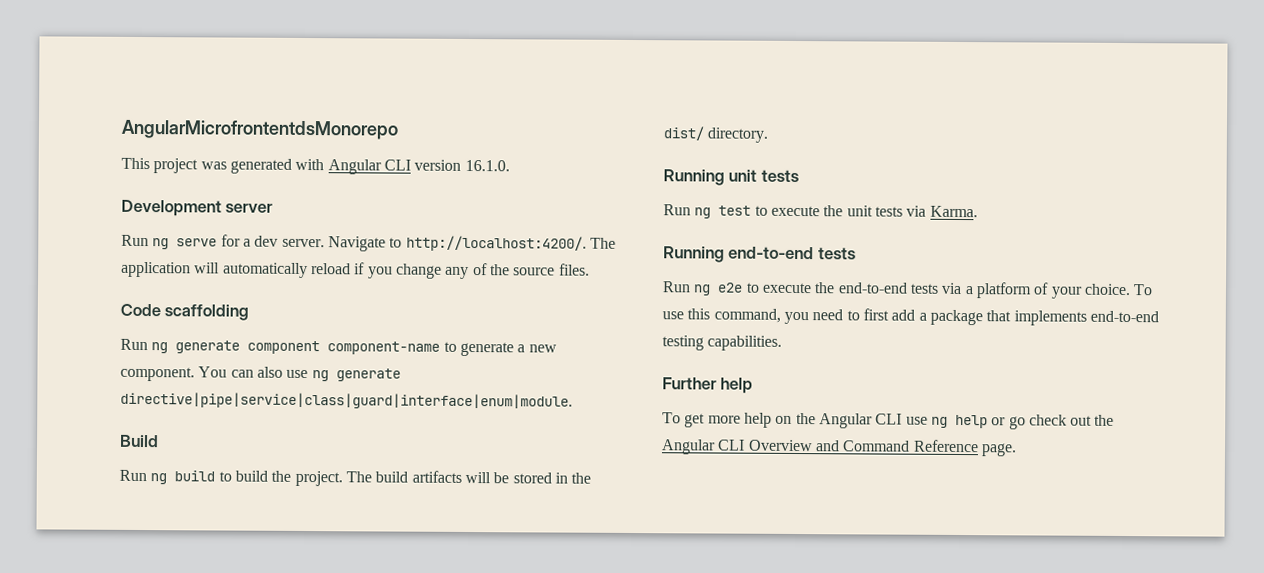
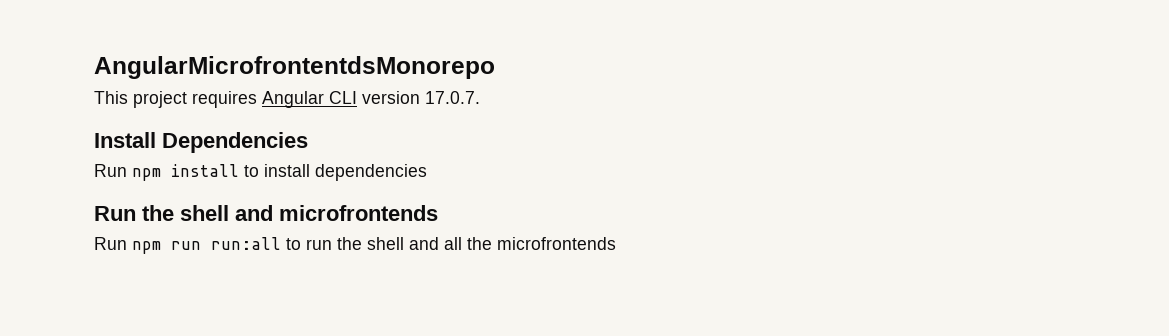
[200,158,510,175] [121,199,274,217] [121,234,616,252] [121,261,590,280] [120,303,250,321] [120,338,557,357] [120,366,401,382] [120,391,573,410] [120,434,159,448] [119,469,592,487] [663,126,769,143] [663,169,799,186] [663,204,978,219] [663,246,856,263] [662,281,1154,299] [662,308,1159,326] [662,335,783,351] [662,377,754,394] [662,412,1115,430] [661,439,1017,457] was generated with Angular CLI version 16.1.0. // Development server // Run ng serve for a dev server. Navigate to http://localhost:4200/. The application will automatically reload if you change any of the source files. // Code scaffolding // Run ng generate component component-name to generate a new component. You can also use ng generate directive|pipe|service|class|guard|interface|enum|module. // Build // Run ng build to build the project. The build artifacts will be stored in the dist/ directory. // Running unit tests // Run ng test to execute the unit tests via Karma. // Running end-to-end tests // Run ng e2e to execute the end-to-end tests via a platform of your choice. To use this command, you need to first add a package that implements end-to-end testing capabilities. // Further help // To get more help on the Angular CLI use ng help or go check out the Angular CLI Overview and Command Reference page. -> [192,91,480,108] [94,132,308,153] [94,164,427,181] [94,205,438,221] [94,237,616,254] requires Angular CLI version 17.0.7. // Install Dependencies // Run npm install to install dependencies // Run the shell and microfrontends // Run npm run run:all to run the shell and all the microfrontends

